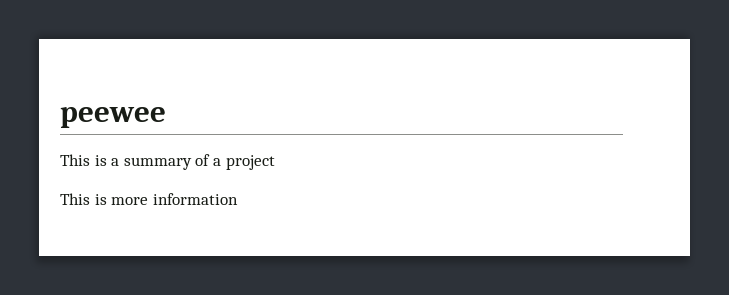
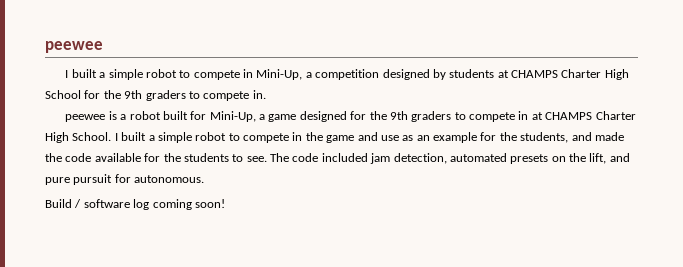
[60,154,275,170] [60,193,238,205] This is a summary of a project // This is more information -> [65,69,629,80] [45,90,266,101] [65,111,636,122] [45,132,624,143] [45,153,630,164] [45,174,205,185] [45,199,225,210] I built a simple robot to compete in Mini-Up, a competition designed by students at CHAMPS Charter High School for the 9th graders to compete in. // peewee is a robot built for Mini-Up, a game designed for the 9th graders to compete in at CHAMPS Charter High School. I built a simple robot to compete in the game and use as an example for the students, and made the code available for the students to see. The code included jam detection, automated presets on the lift, and pure pursuit for autonomous. // Build / software log coming soon!

